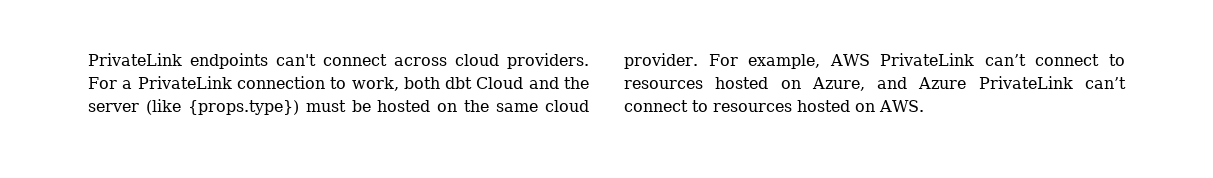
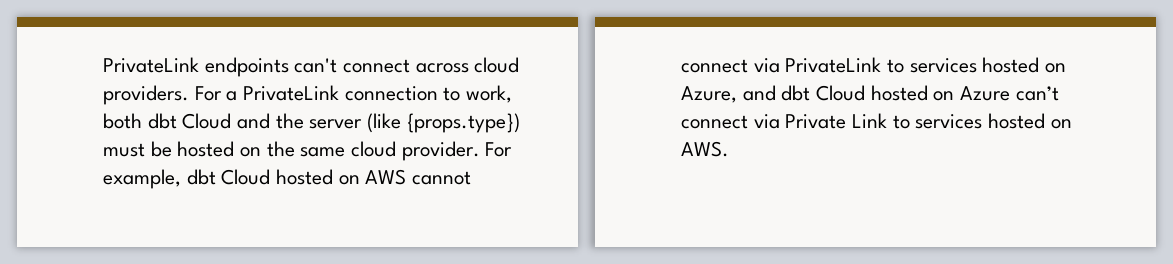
[829,53,1125,66] [624,76,1126,91] [624,100,792,112] AWS PrivateLink can’t connect to resources hosted on Azure, and Azure PrivateLink can’t connect to resources -> [186,169,472,185] [681,57,1067,73] [681,85,1059,103] [681,113,983,129] dbt Cloud hosted on AWS cannot connect via PrivateLink to services hosted on Azure, and dbt Cloud hosted on Azure can’t connect via Private Link to services

